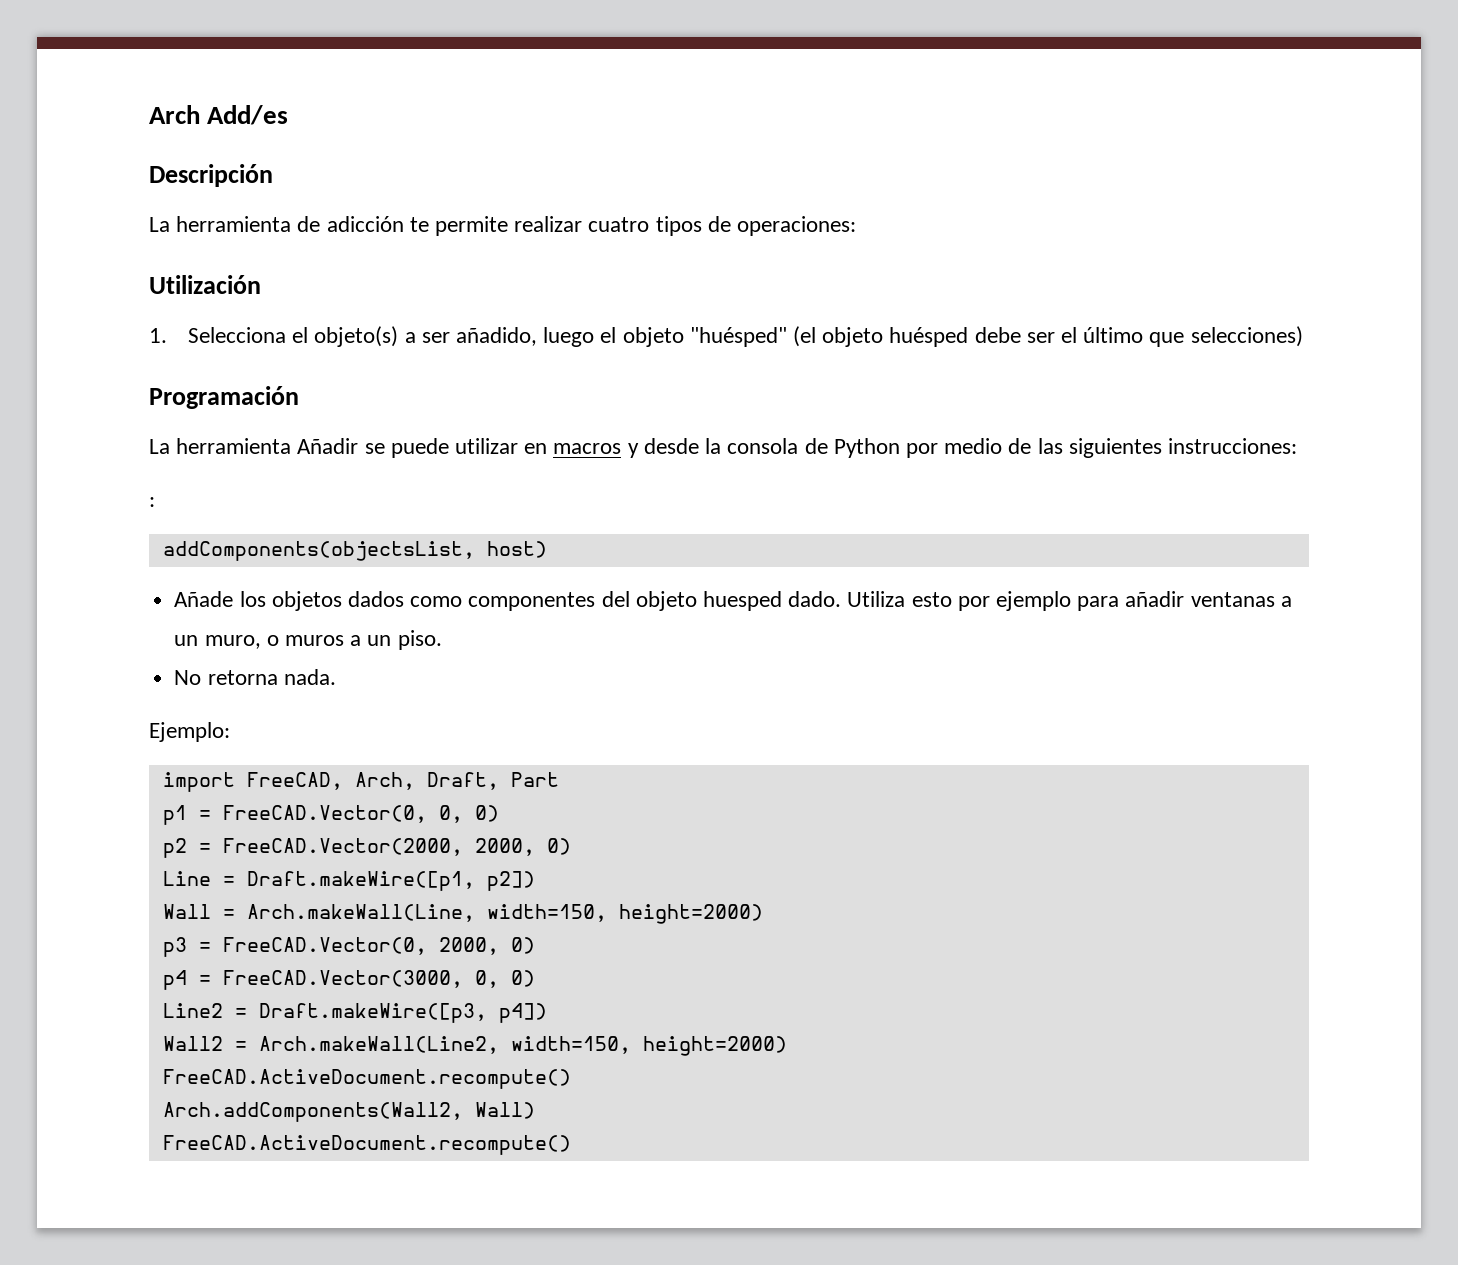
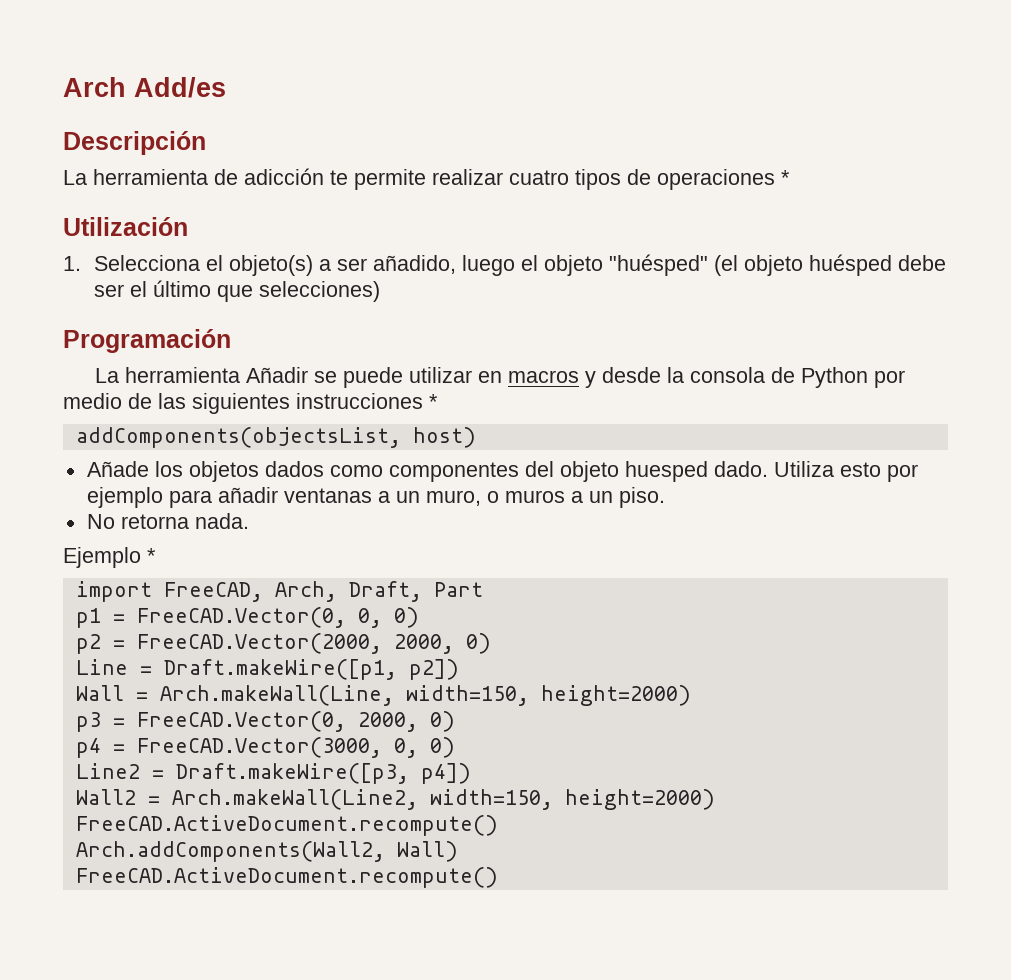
[737,216,857,236] operaciones: -> [657,169,790,190] operaciones *
[1167,438,1297,454] [149,497,155,507] instrucciones: // : -> [296,393,438,409] instrucciones *
[149,722,230,742] Ejemplo: -> [63,547,156,568] Ejemplo *

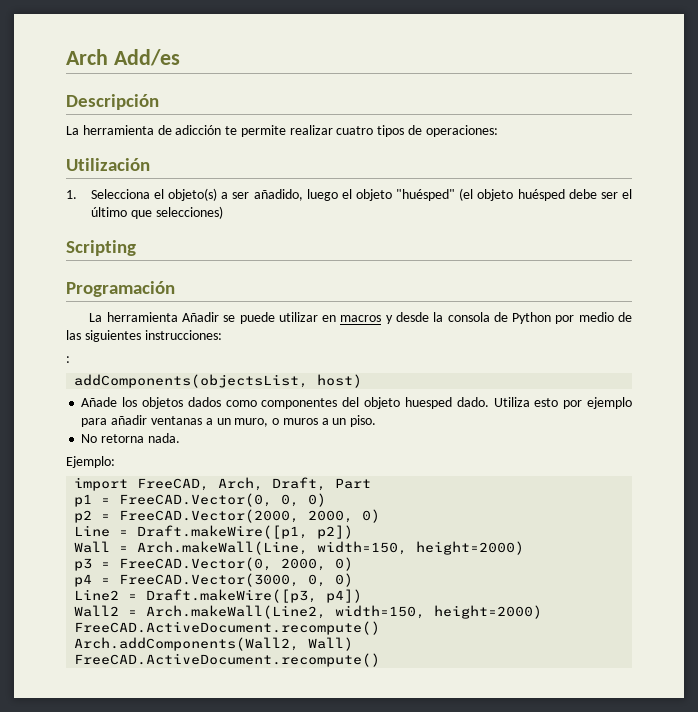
[657,169,790,190] operaciones * -> [425,125,498,137] operaciones:
(381, 291) none -> [66,240,136,256] // Scripting
[296,393,438,409] instrucciones * -> [144,330,222,340] [66,356,70,363] instrucciones: // :
[63,547,156,568] Ejemplo * -> [66,456,115,468] Ejemplo:

